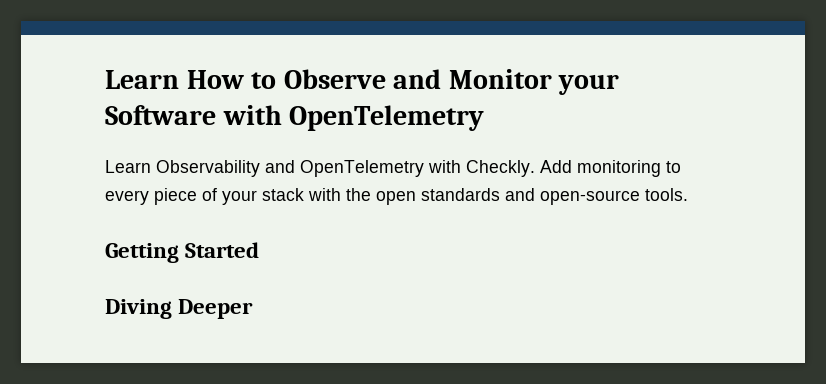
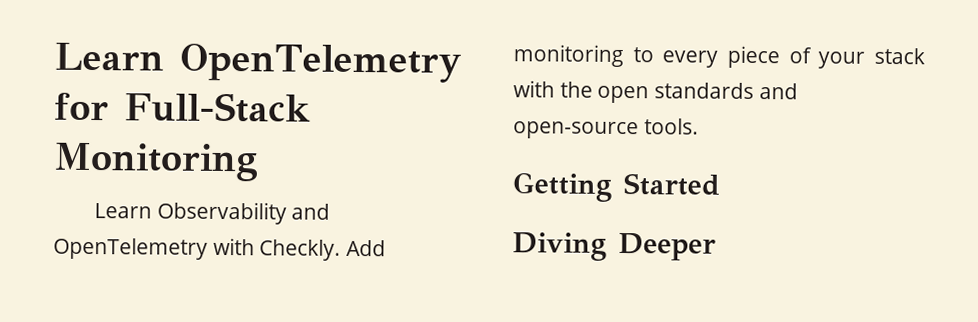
[105,69,620,95] [105,105,485,131] Learn How to Observe and Monitor your Software with OpenTelemetry -> [54,42,462,83] [54,92,311,123] [53,142,259,182] Learn OpenTelemetry for Full-Stack Monitoring

